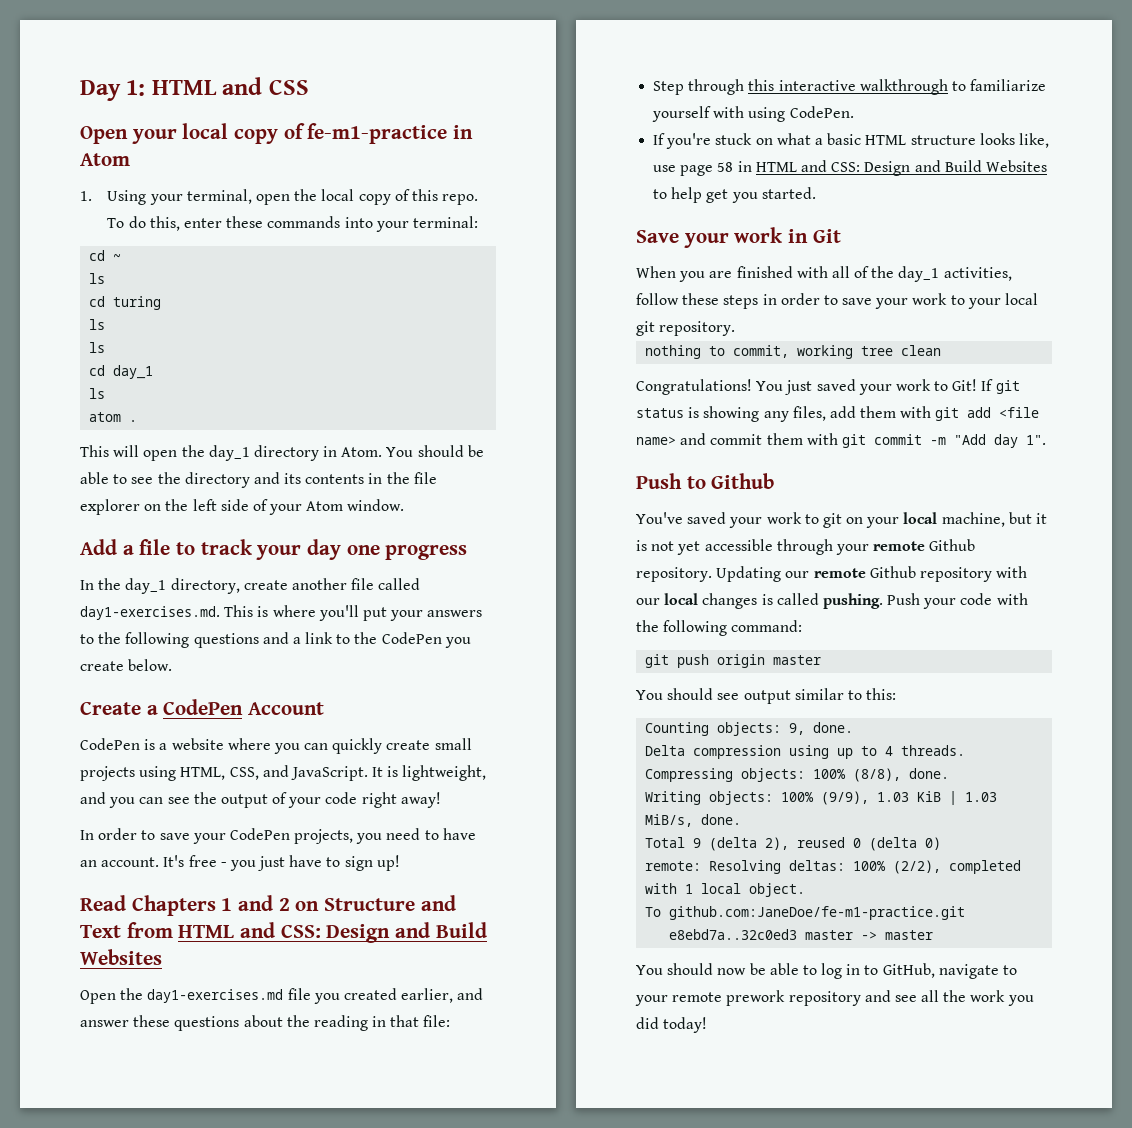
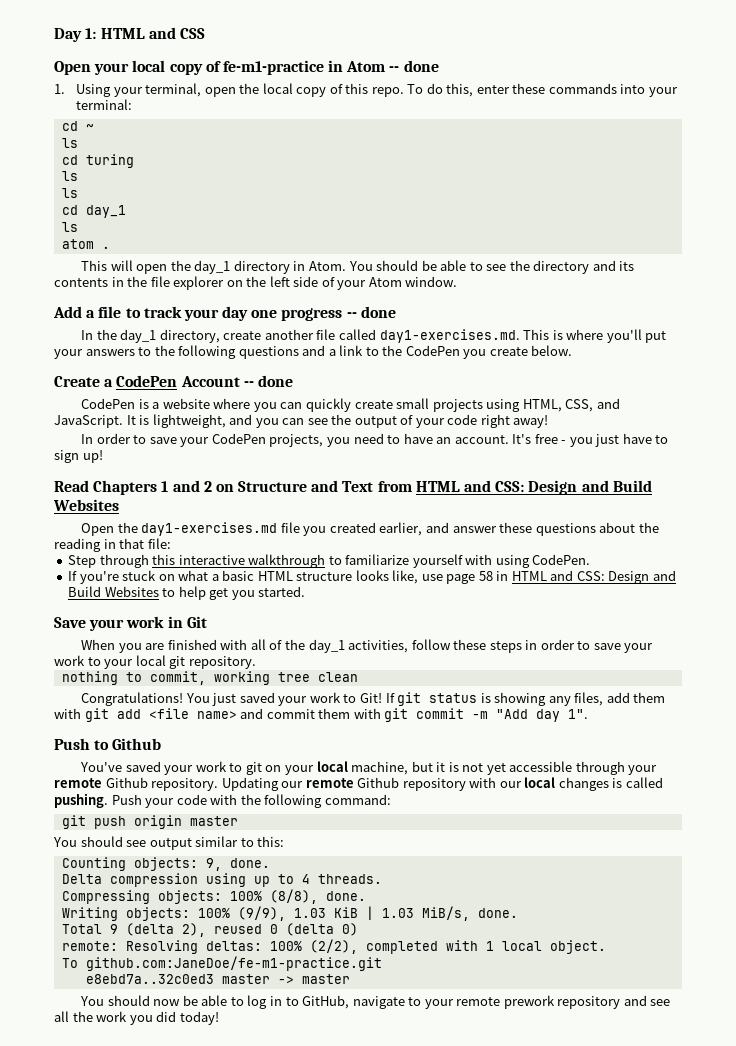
(130, 159) none -> [389,60,439,72] -- done
(468, 552) none -> [346,306,396,318] -- done
(325, 708) none -> [243,375,293,387] -- done

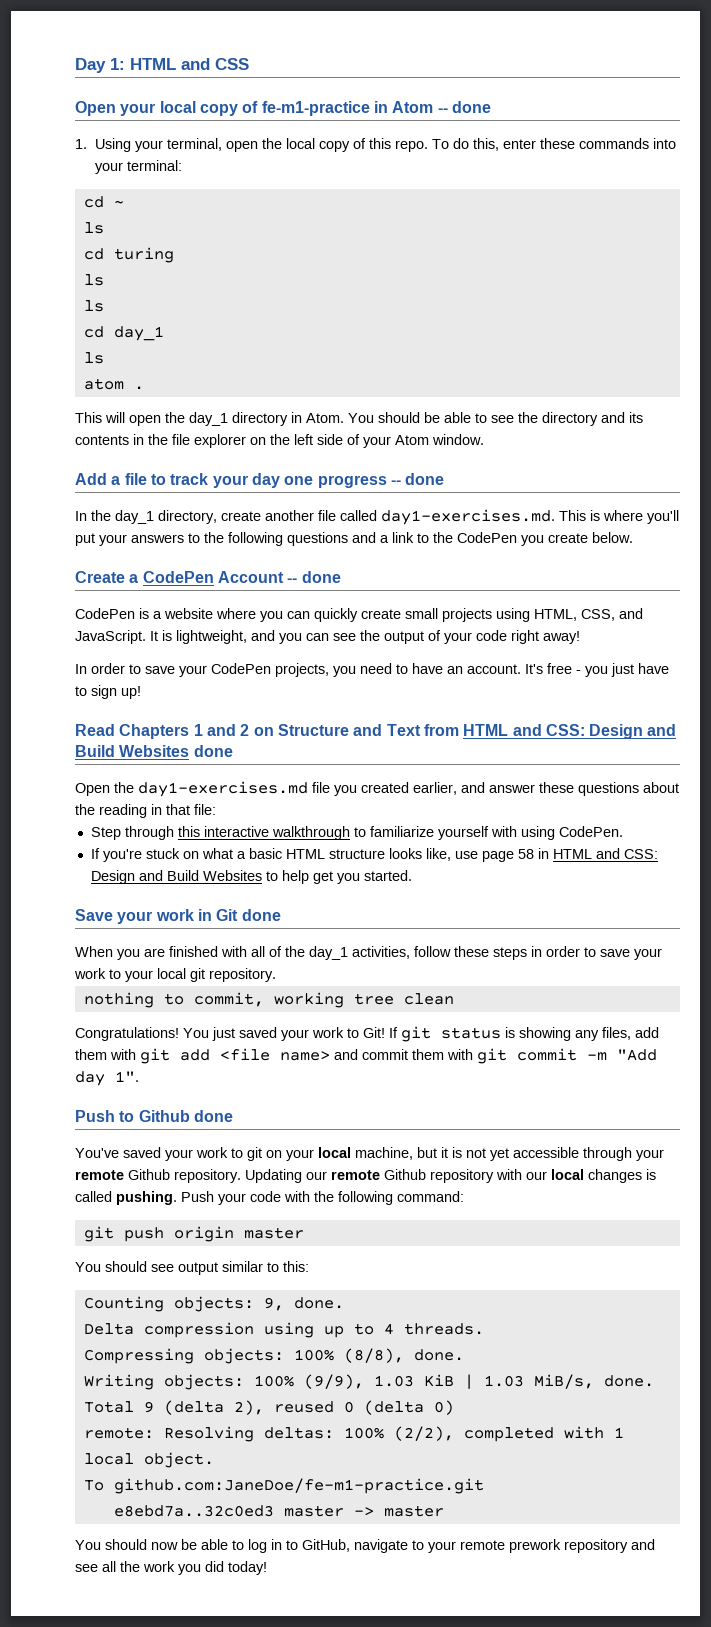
(119, 505) none -> [193,745,233,757] done
(207, 622) none -> [241,909,281,921] done
(162, 744) none -> [193,1110,233,1122] done

